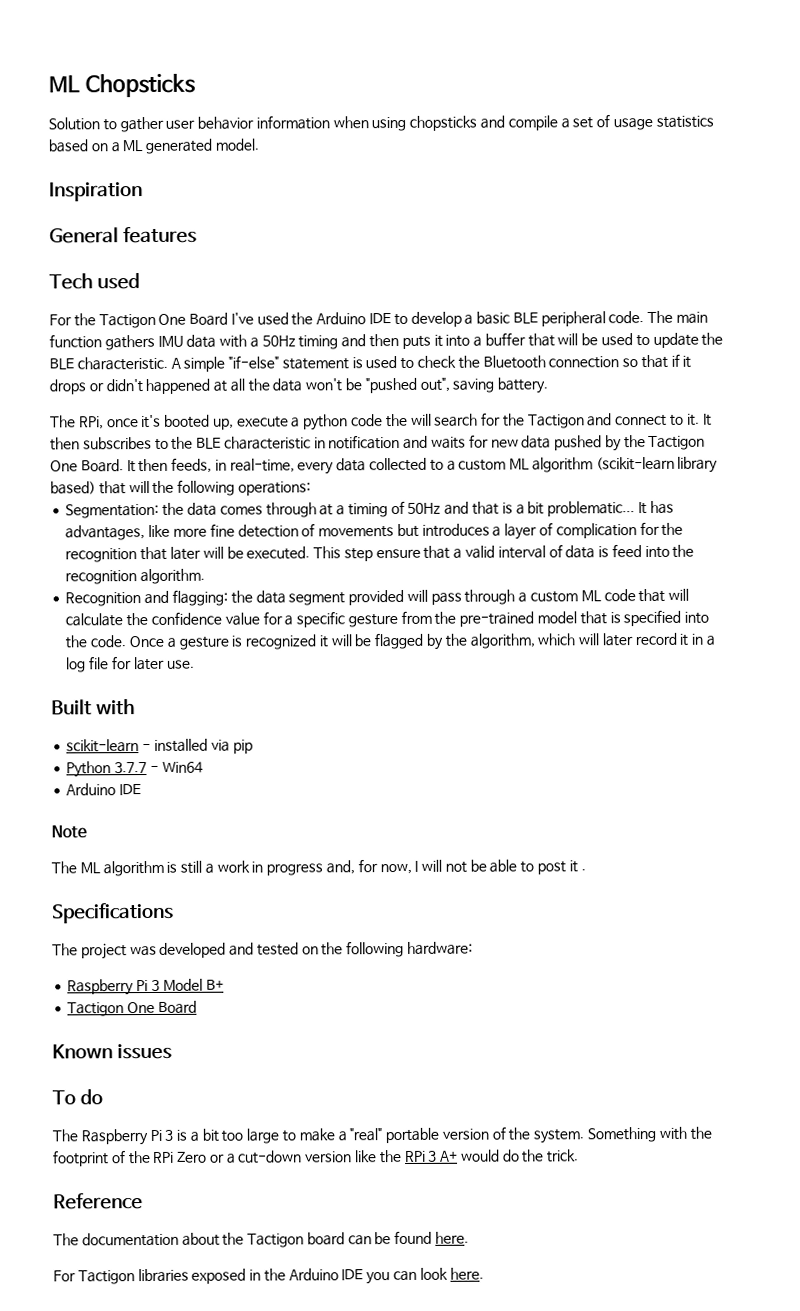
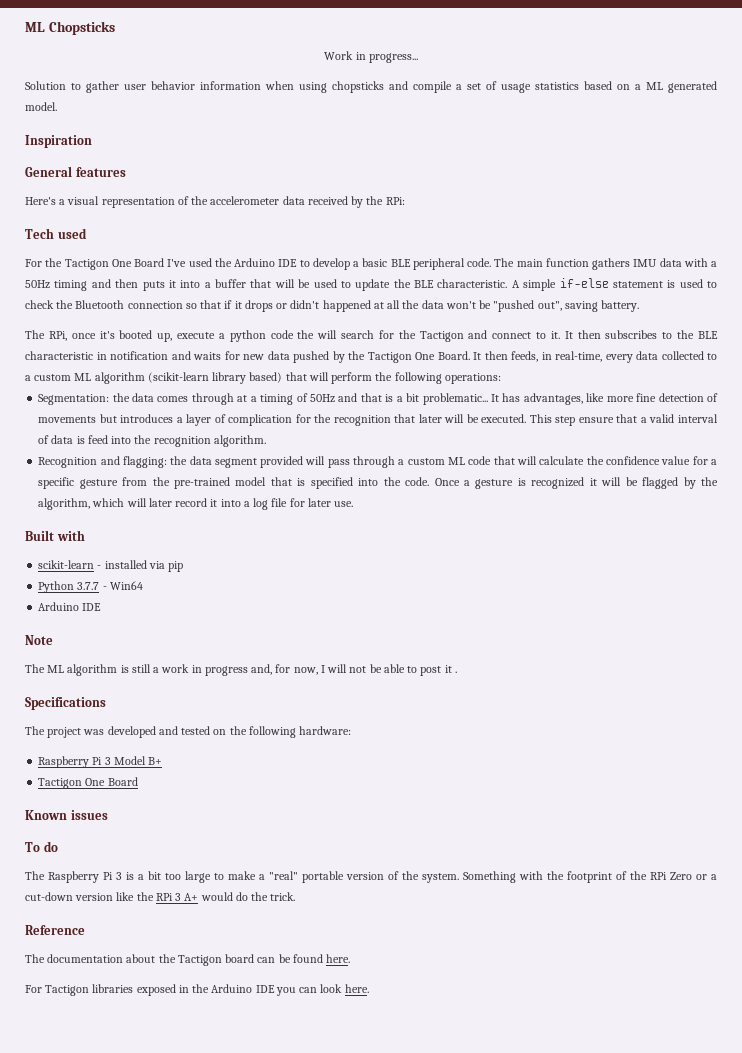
(196, 85) none -> [324,51,418,63] // Work in progress...
(198, 235) none -> [25,196,405,208] // Here's a visual representation of the accelerometer data received by the RPi:
[228,355,280,369] "if-else" -> [559,278,609,288] if-else
(150, 487) none -> [331,372,373,384] perform
[691,633,704,645] in -> [220,499,241,507] into

